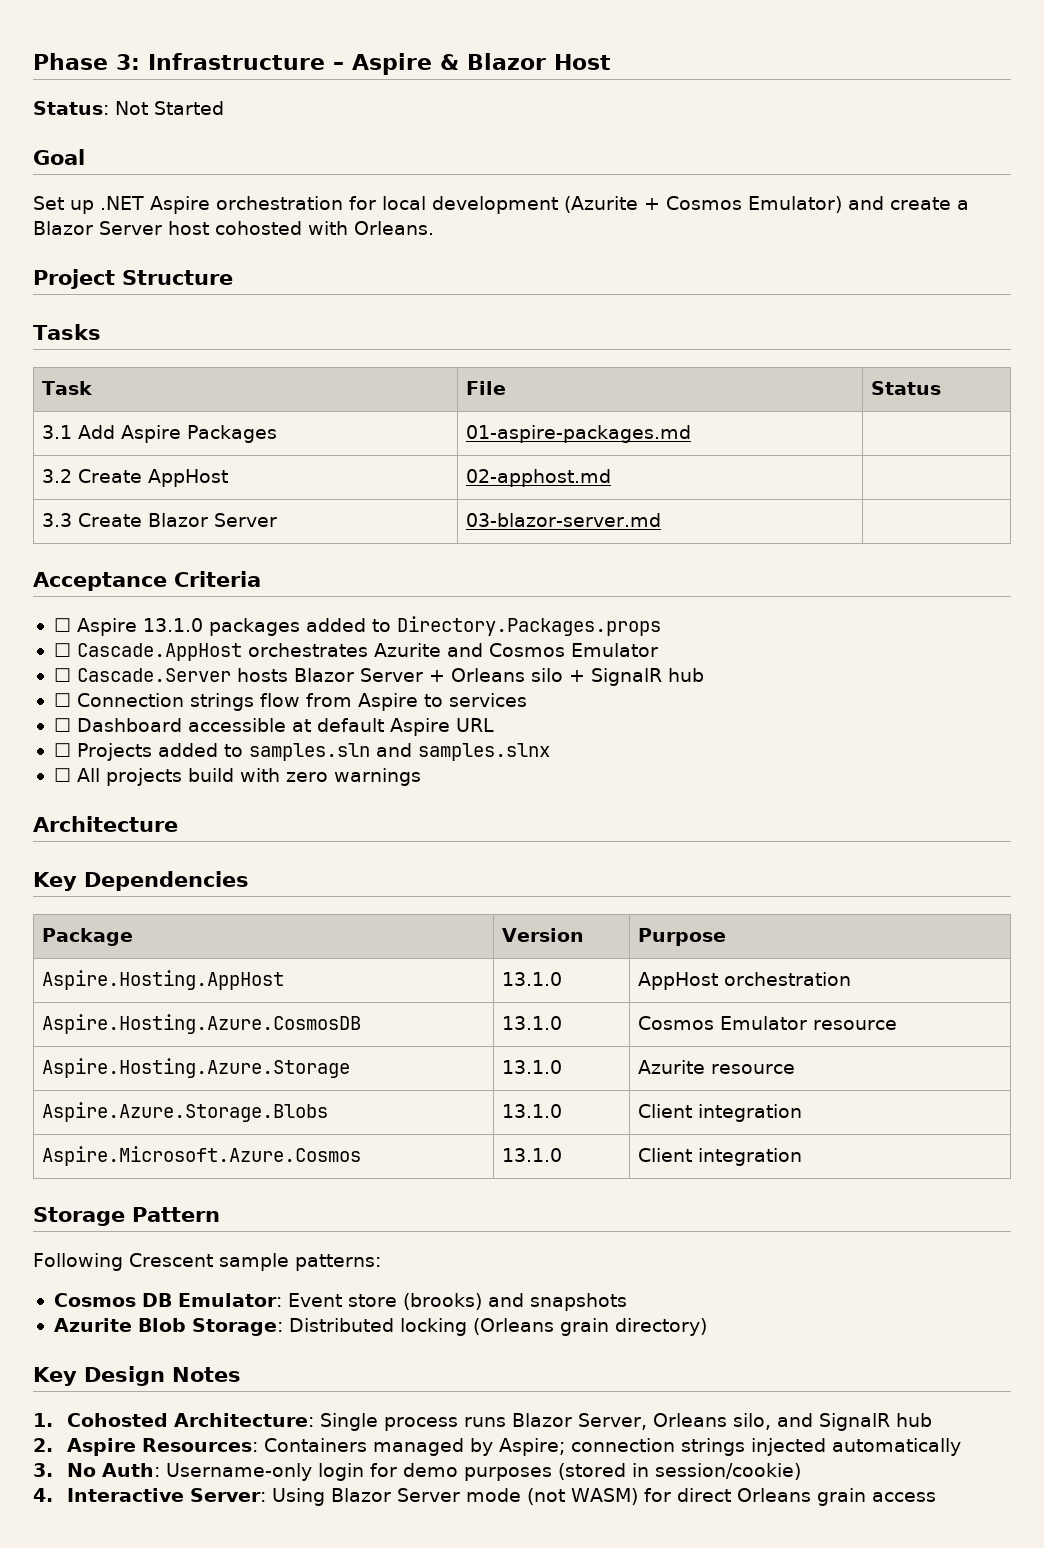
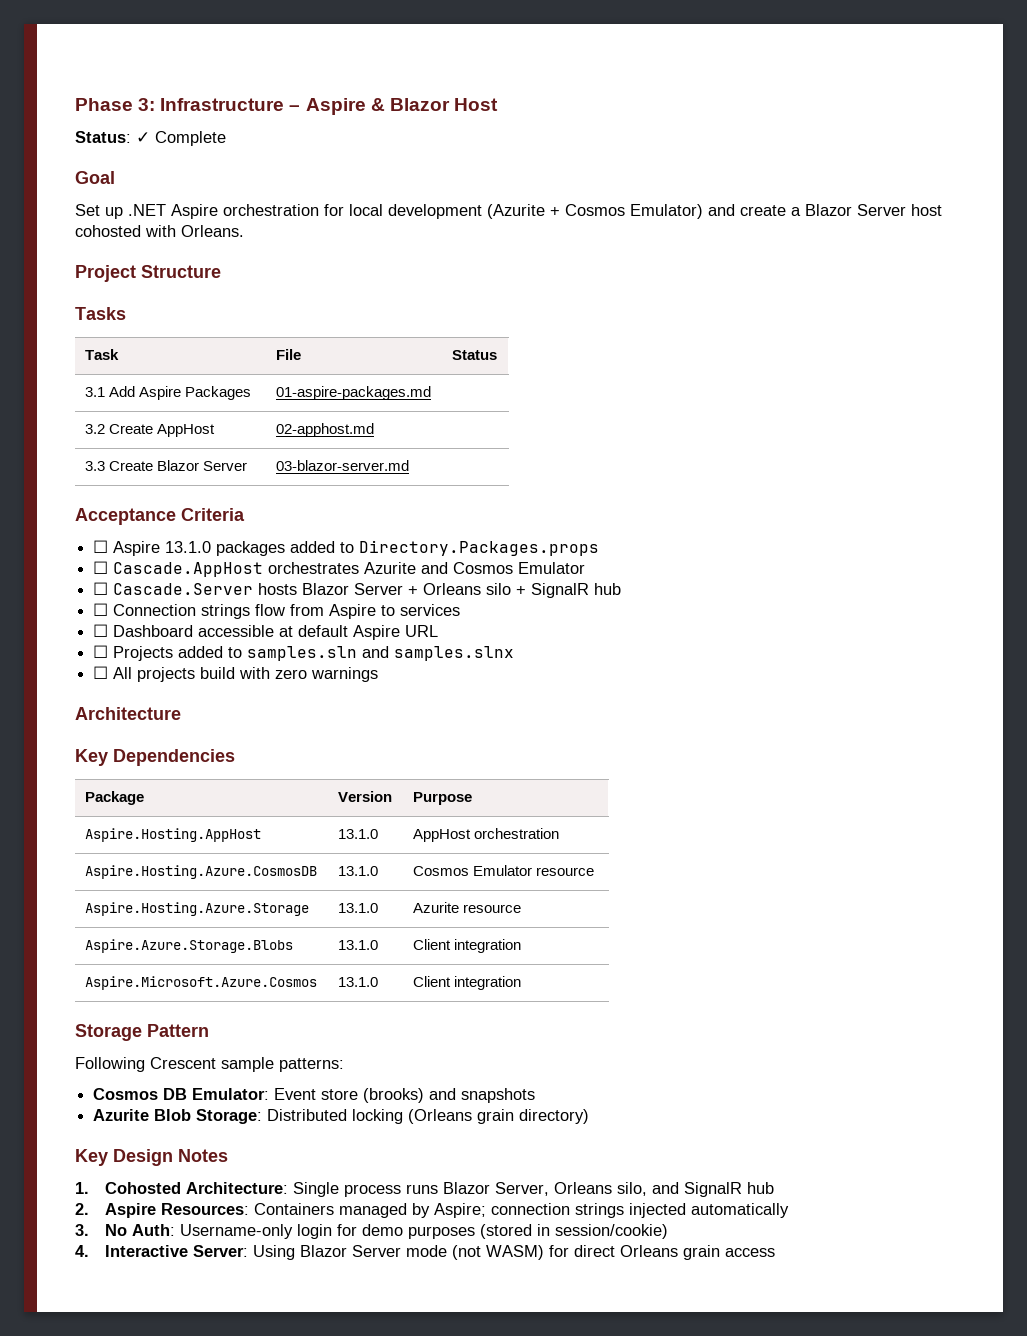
[115,101,224,115] Not Started -> [136,131,226,146] ✓ Complete

